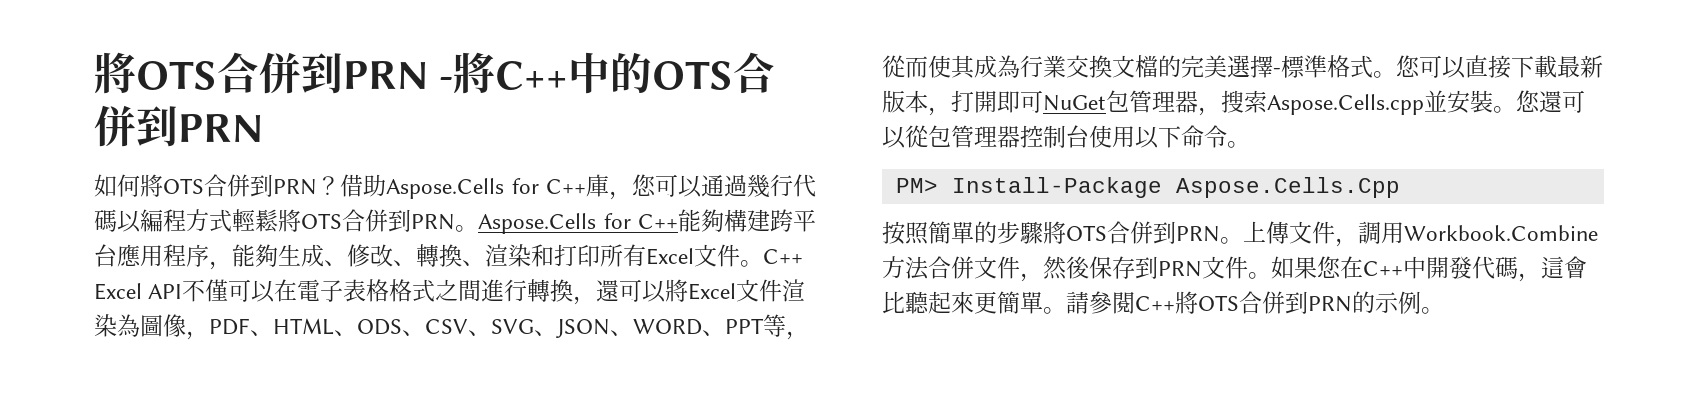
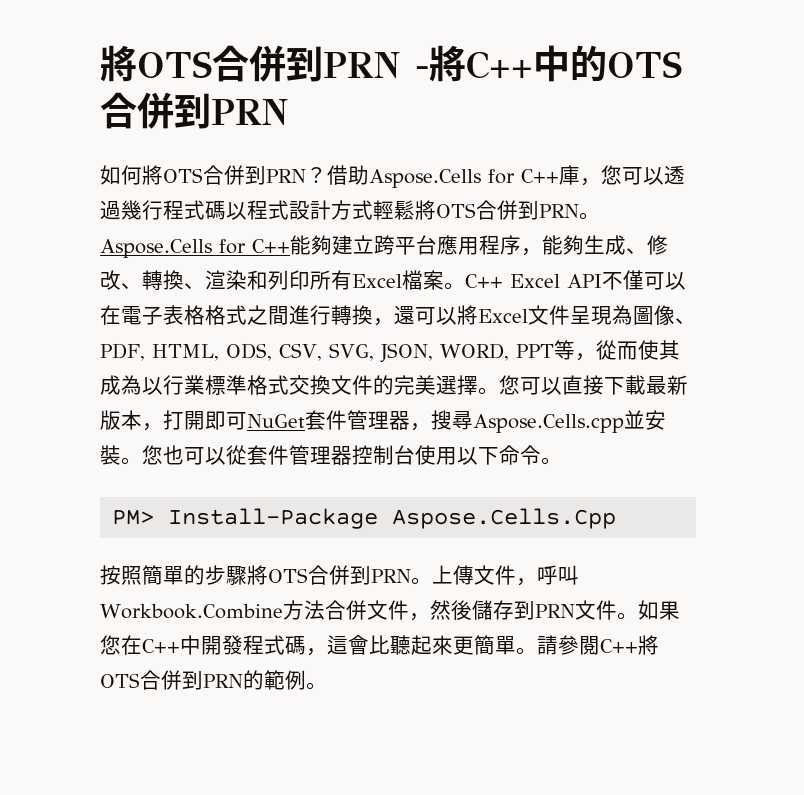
[701,174,816,198] [94,209,186,233] 通過幾行代碼以編程 -> [664,165,685,185] [100,200,331,220] 透過幾行程式碼以程式設計
[724,209,770,232] 構建 -> [332,235,374,255] 建立
[554,244,577,266] 打 -> [268,270,289,290] 列
[694,244,740,267] 文件 -> [402,270,444,290] 檔案
[782,279,806,302] [94,314,725,340] 渲染為圖像，PDF、HTML、ODS、CSV、SVG、JSON、WORD、 -> [570,305,696,325] [100,343,509,363] 呈現為圖像、PDF, HTML, ODS, CSV, SVG, JSON, WORD,
[1020,55,1373,78] 行業交換文檔的完美選擇-標準格式 -> [142,375,478,395] 以行業標準格式交換文件的完美選擇
[1106,90,1129,112] 包 -> [305,410,347,430] 套件
[1244,90,1267,113] 索 -> [452,411,473,430] 尋
[1539,90,1585,113] [882,125,951,149] 還可以從包 -> [163,445,289,465] 也可以從套件
[1358,221,1404,244] 調用 -> [537,565,579,585] 呼叫
[1089,256,1112,279] 保 -> [471,600,493,620] 儲
[1472,256,1495,279] 代 -> [243,635,285,655] 程式
[1375,292,1399,313] 示 -> [264,670,285,690] 範

